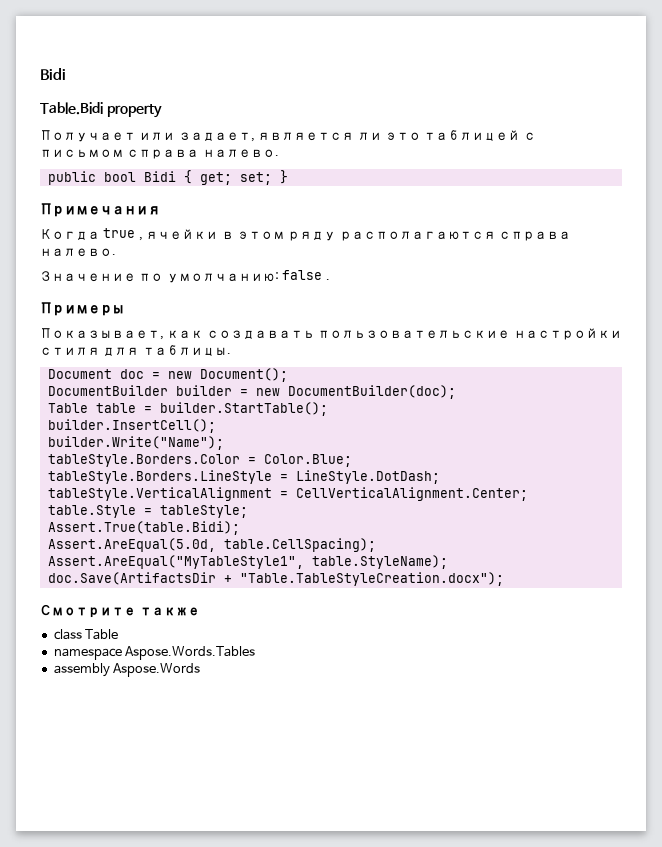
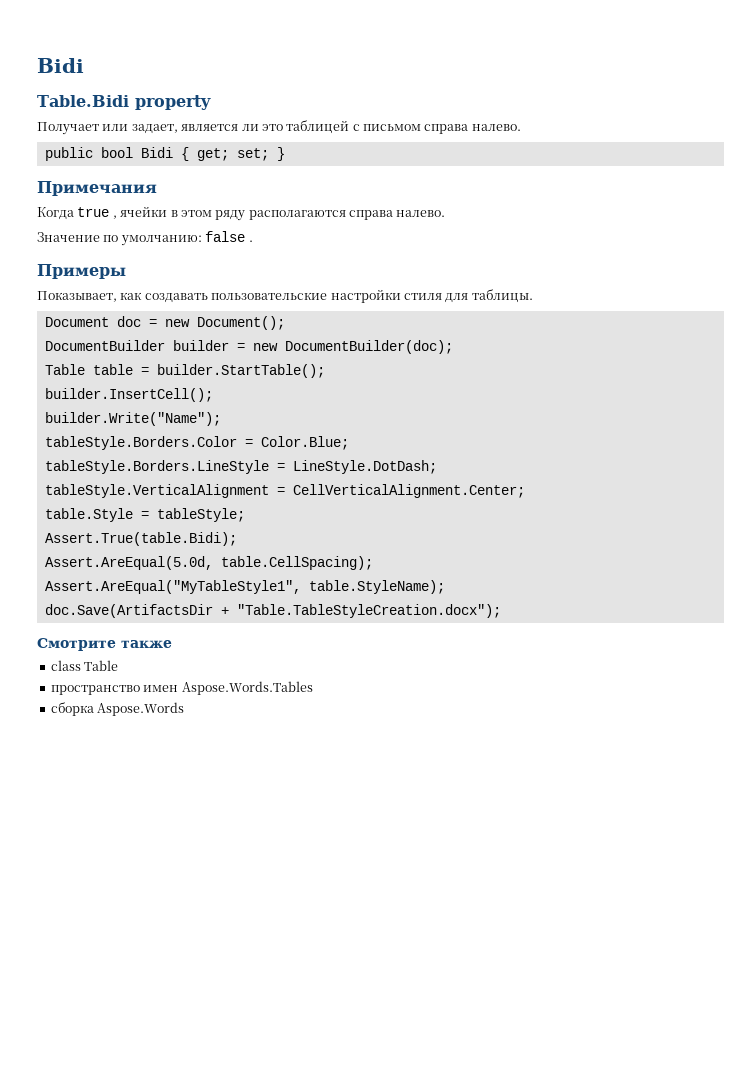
[53,648,122,660] namespace -> [50,685,179,695] пространство имен
[53,663,110,677] assembly -> [50,702,94,716] сборка

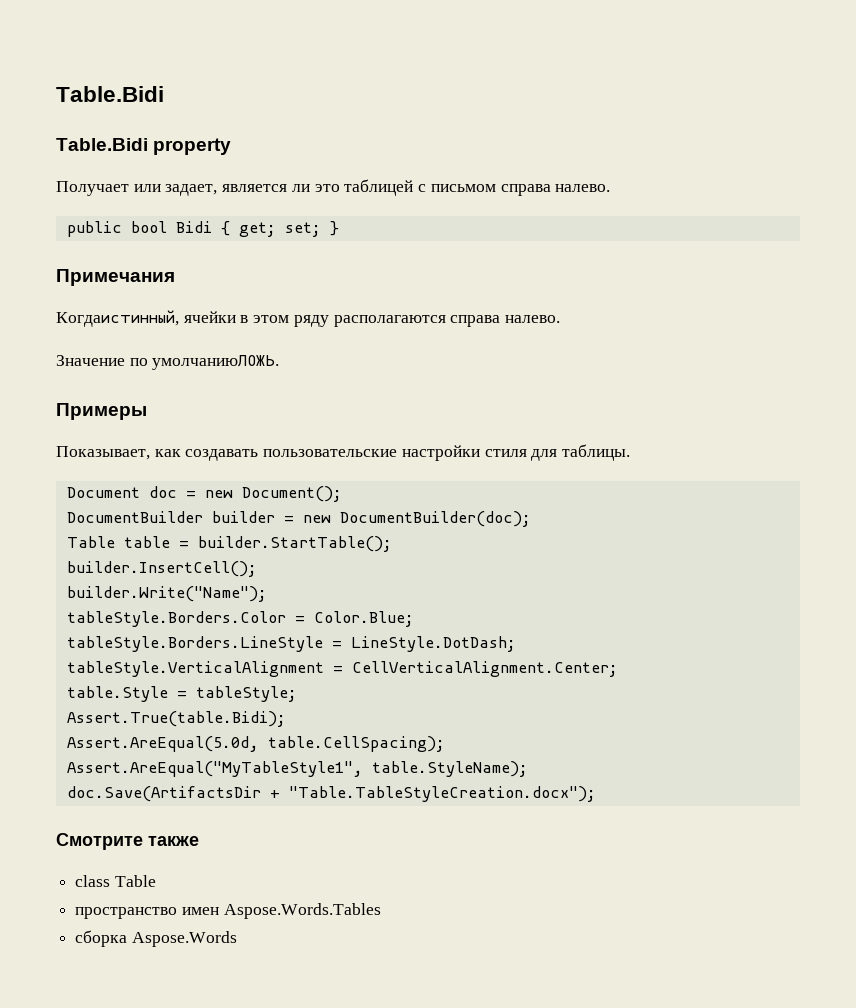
[37,58,84,73] Bidi -> [56,86,164,102] Table.Bidi
[37,207,117,220] Когда true , -> [56,310,179,327] Когдаистинный,
[120,231,253,246] умолчанию: false . -> [152,355,280,370] умолчаниюЛОЖЬ.

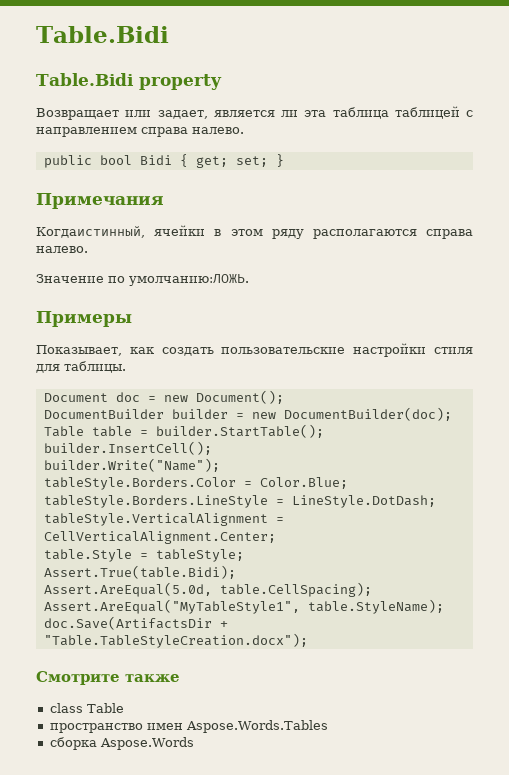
[56,181,129,196] Получает -> [36,108,119,120] Возвращает
[314,184,340,192] это -> [304,107,389,119] эта таблица
[430,184,496,192] письмом -> [36,127,137,137] направлением
[152,355,280,370] умолчаниюЛОЖЬ. -> [129,274,249,286] умолчанию:ЛОЖЬ.
[185,449,259,461] создавать -> [161,347,214,356] создать

